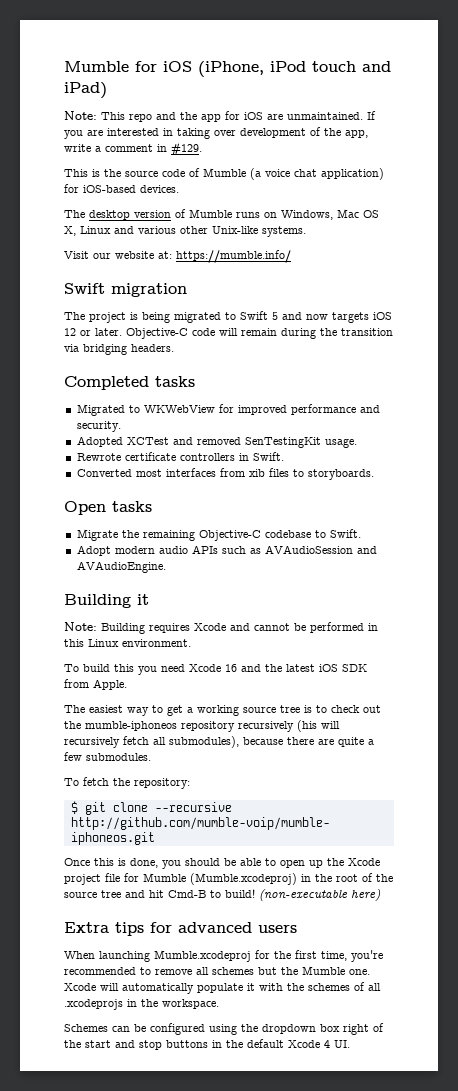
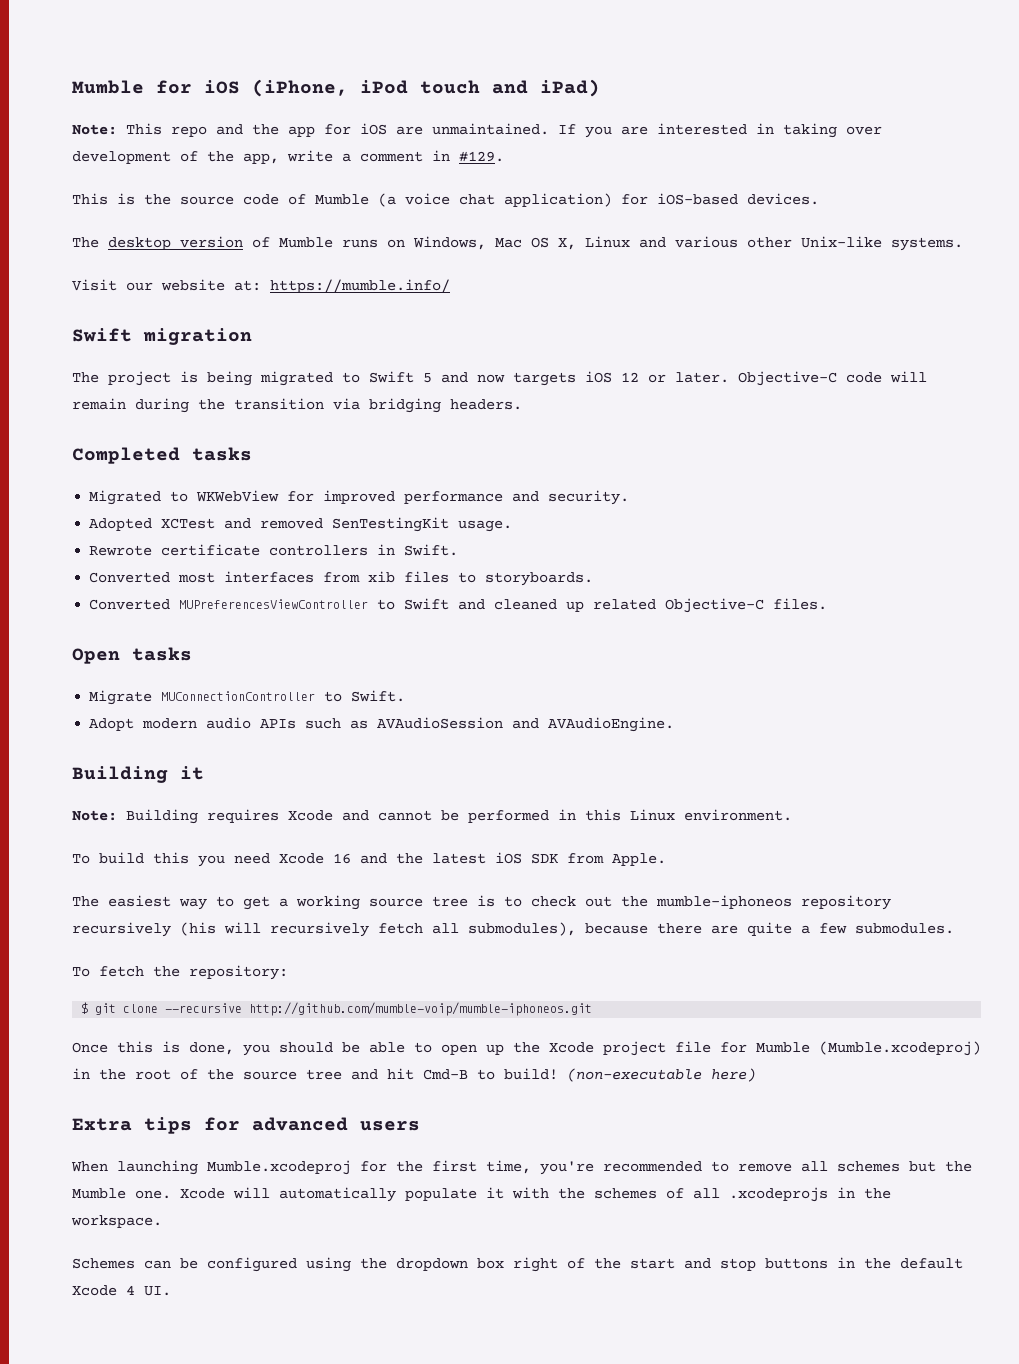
(374, 474) none -> [89,598,828,613] // Converted MUPreferencesViewController to Swift and cleaned up related Objective-C files.
[121,530,311,541] the remaining Objective-C codebase -> [161,691,316,701] MUConnectionController

